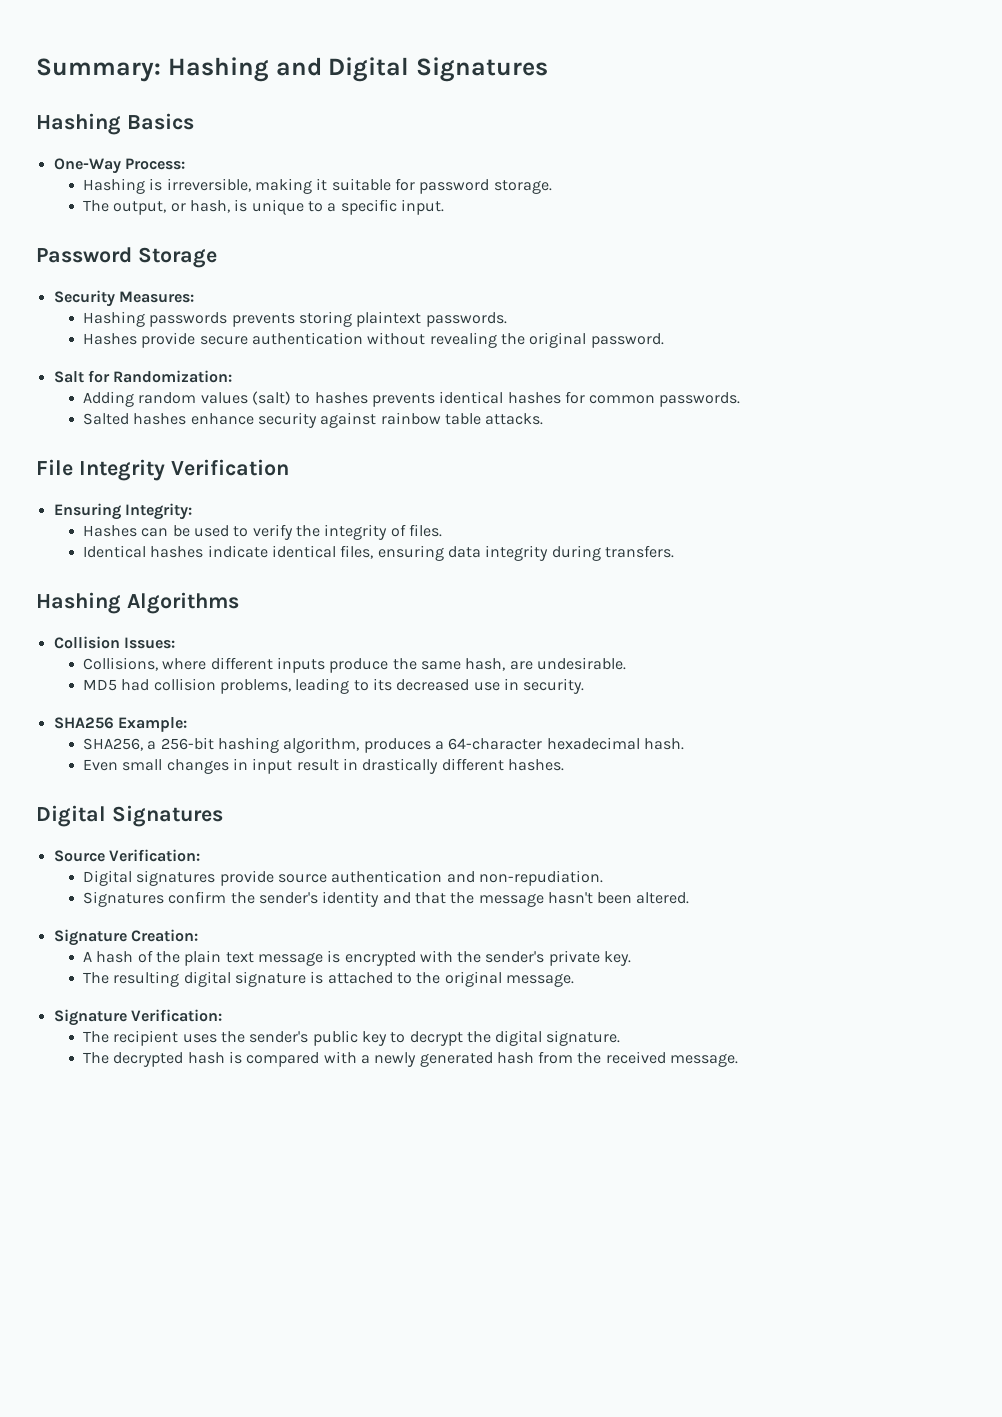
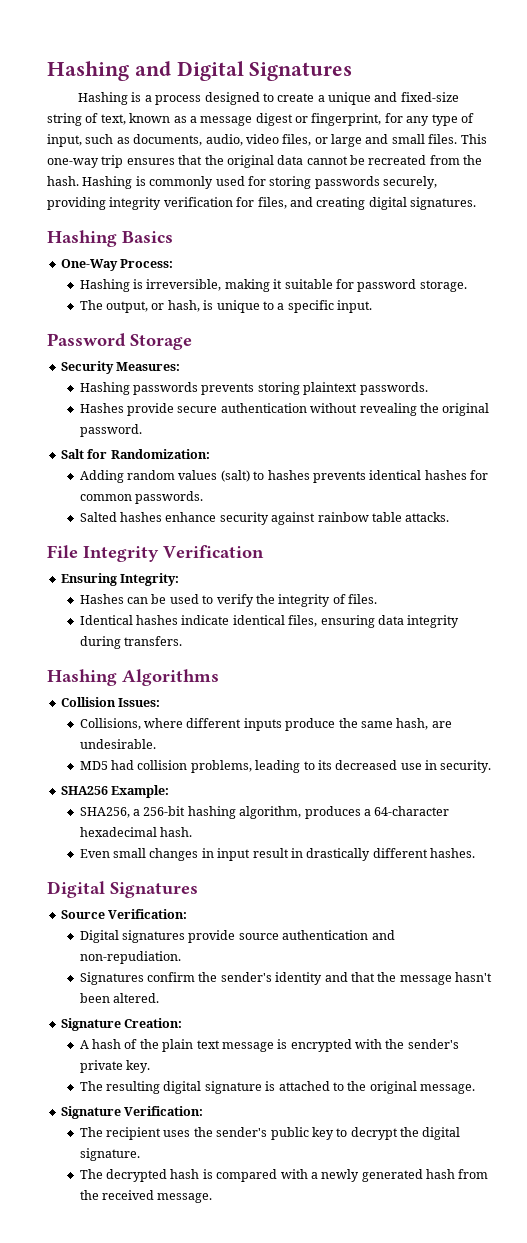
[36,58,161,82] Summary: -> (47, 71) none
(548, 69) none -> [78,92,459,105] [47,113,474,126] [47,134,487,147] [47,155,483,168] [47,176,437,189] [47,197,476,210] // Hashing is a process designed to create a unique and fixed-size string of text, known as a message digest or fingerprint, for any type of input, such as documents, audio, video files, or large and small files. This one-way trip ensures that the original data cannot be recreated from the hash. Hashing is commonly used for storing passwords securely, providing integrity verification for files, and creating digital signatures.

